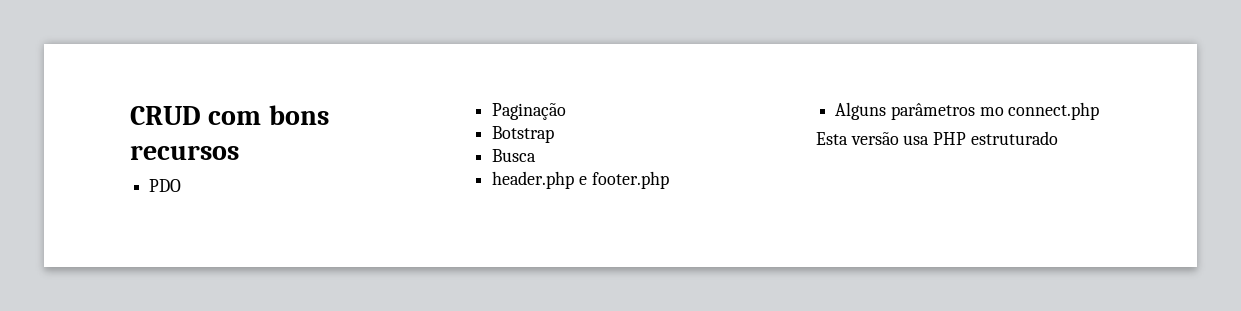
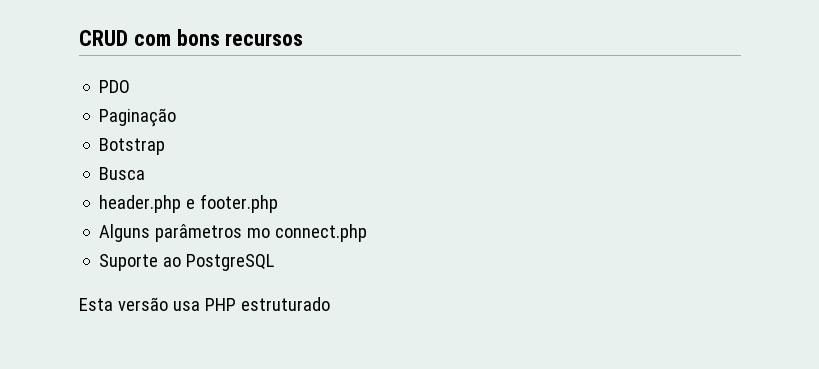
(1100, 111) none -> [99,254,275,271] // Suporte ao PostgreSQL

